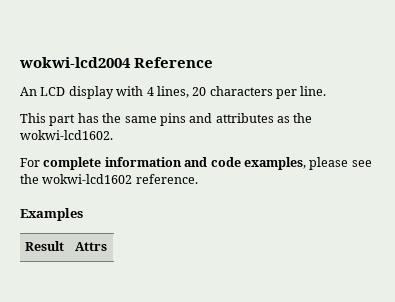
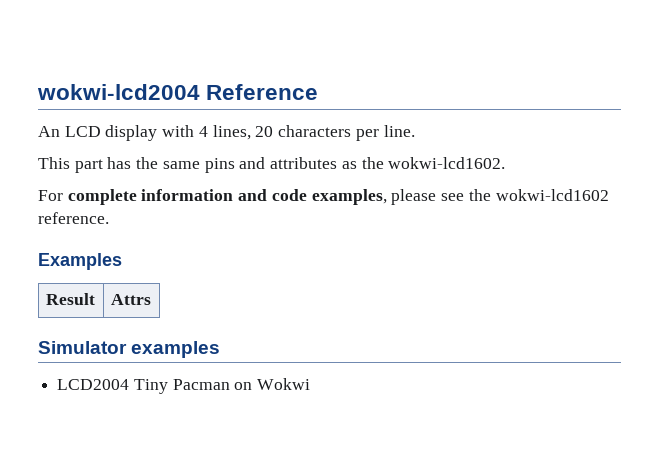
(108, 246) none -> [38,341,221,358] [57,378,311,394] // Simulator examples // LCD2004 Tiny Pacman on Wokwi

